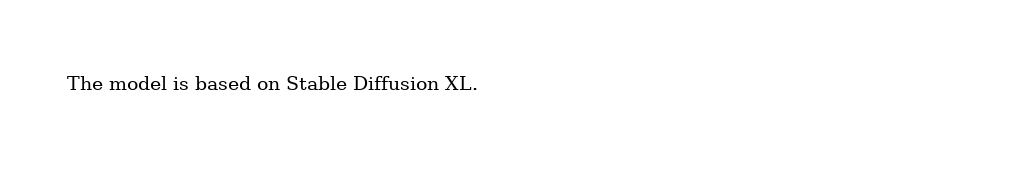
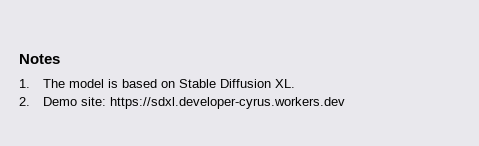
(67, 83) none -> [19,54,60,64] [19,79,30,88] Notes // 1.
(478, 83) none -> [19,97,346,109] // 2. Demo site: https://sdxl.developer-cyrus.workers.dev

